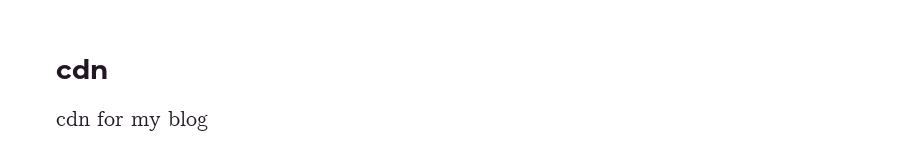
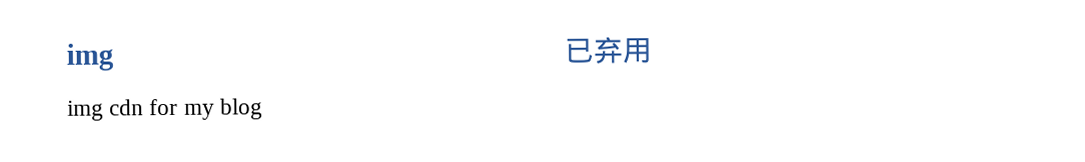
[56,59,108,79] cdn // -> [66,43,114,71] [67,100,104,121] img // img
(208, 121) none -> [564,36,652,64] // 已弃用

